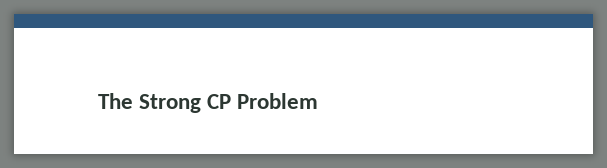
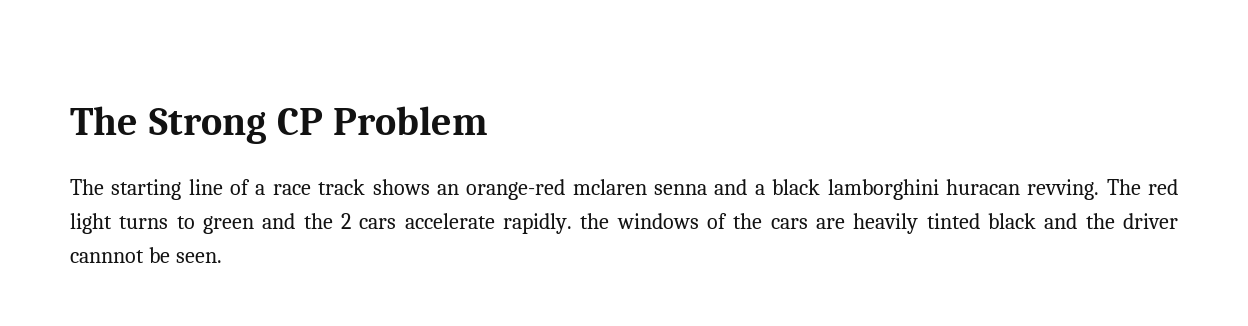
(319, 101) none -> [70,179,1178,200] [70,213,1179,234] [70,247,222,263] // The starting line of a race track shows an orange-red mclaren senna and a black lamborghini huracan revving. The red light turns to green and the 2 cars accelerate rapidly. the windows of the cars are heavily tinted black and the driver cannnot be seen.

